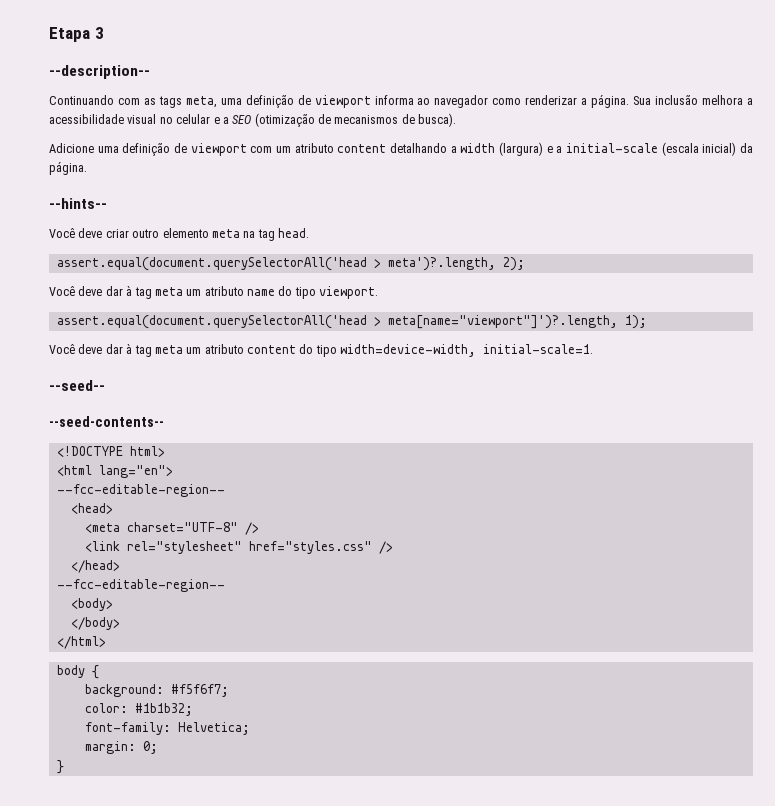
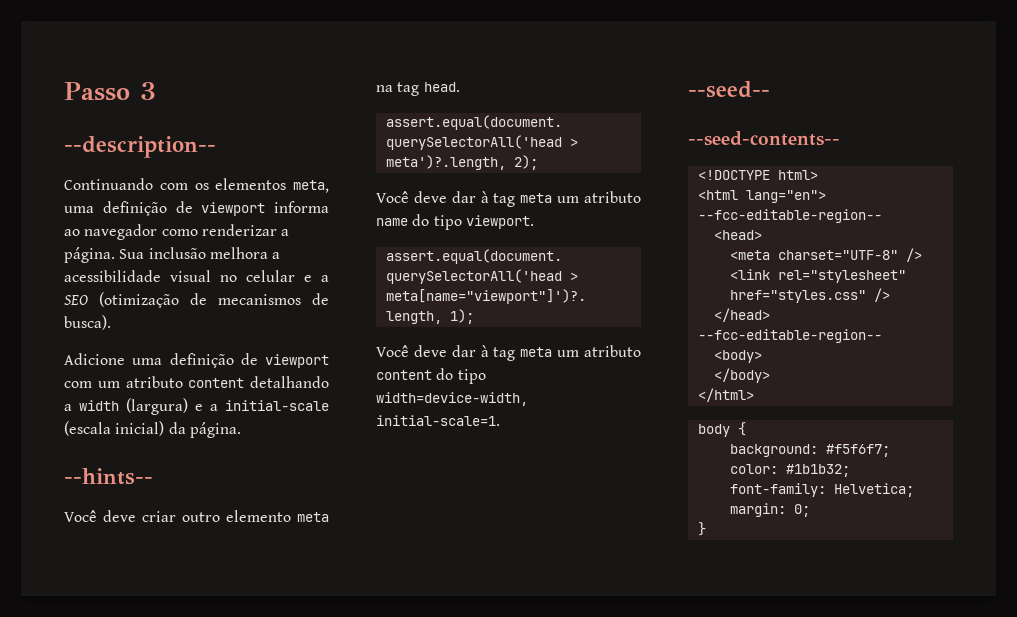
[49,27,90,42] Etapa -> [64,82,130,101] Passo
[143,96,182,108] as tags -> [194,178,287,190] os elementos

